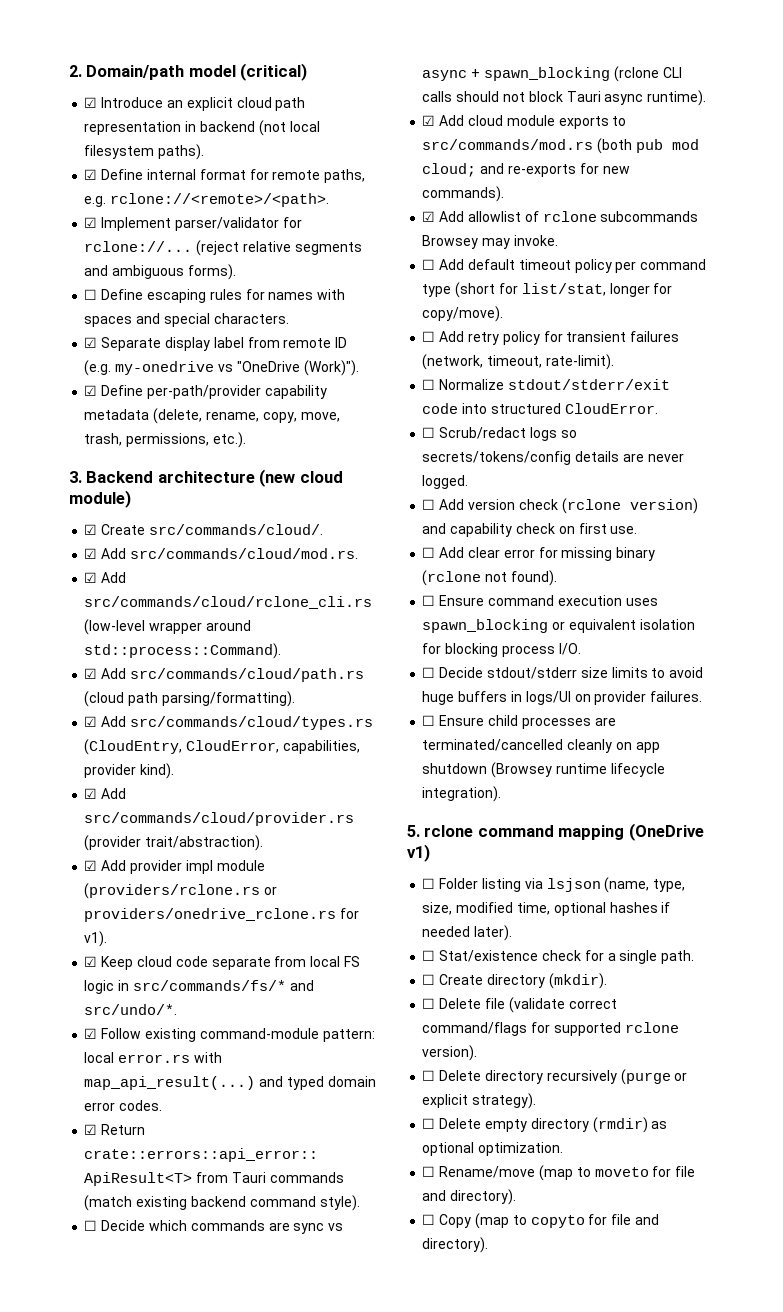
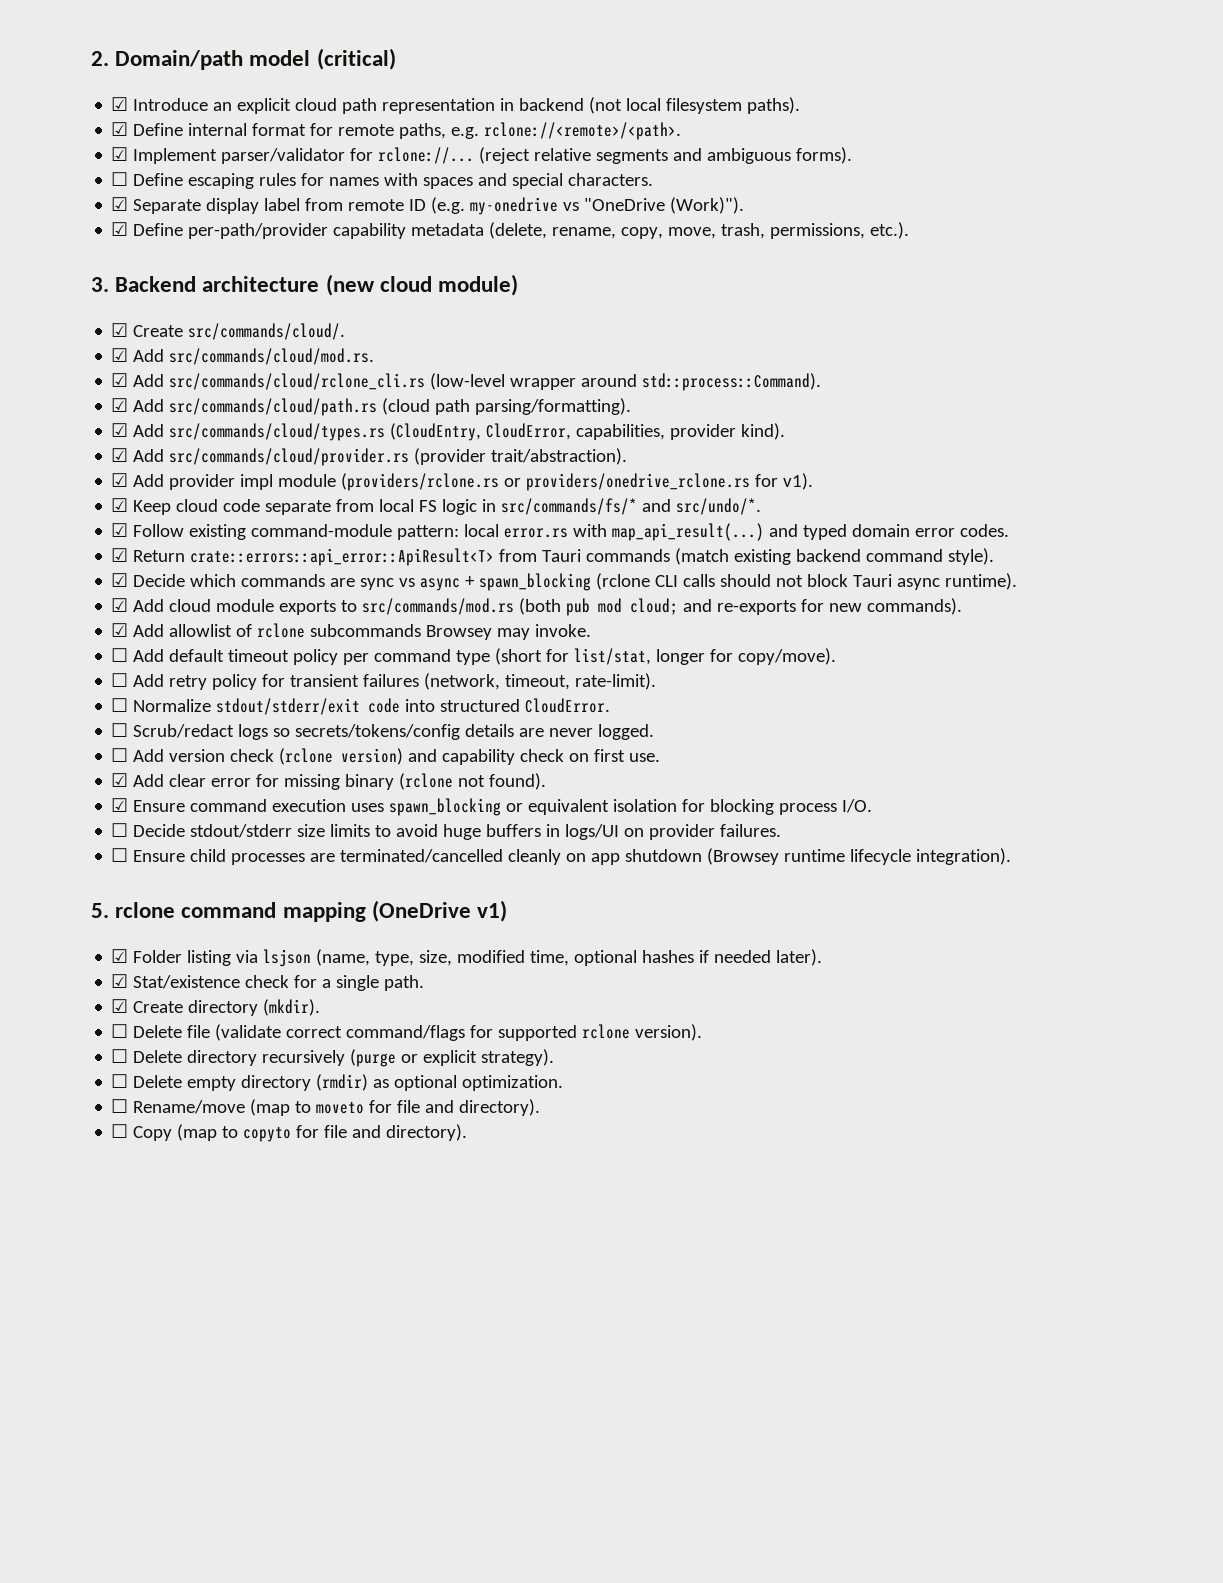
[84,1220,98,1231] ☐ -> [111,573,129,587] ☑
[422,547,436,558] ☐ -> [111,773,129,787] ☑
[422,595,436,606] ☐ -> [111,798,129,812] ☑
[422,878,436,889] ☐ -> [111,949,129,963] ☑
[422,950,436,961] ☐ -> [111,974,129,988] ☑
[422,974,436,985] ☐ -> [111,999,129,1013] ☑

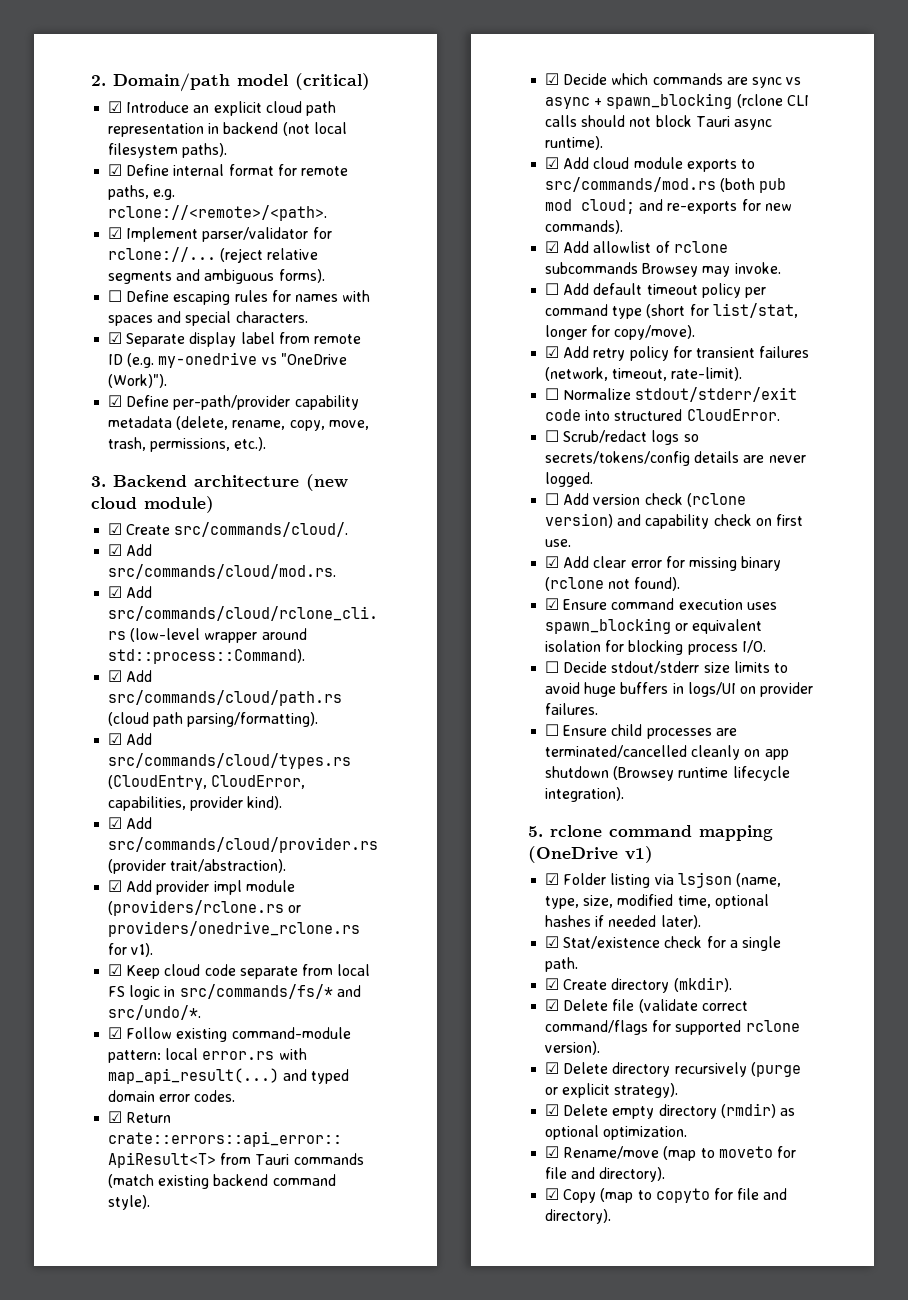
[111,673,129,687] ☐ -> [545,346,560,358] ☑
[111,1024,129,1038] ☐ -> [545,999,560,1011] ☑
[111,1049,129,1063] ☐ -> [545,1062,560,1074] ☑
[111,1074,129,1088] ☐ -> [545,1104,560,1116] ☑
[111,1099,129,1113] ☐ -> [545,1146,560,1158] ☑
[111,1124,129,1138] ☐ -> [545,1188,560,1200] ☑

